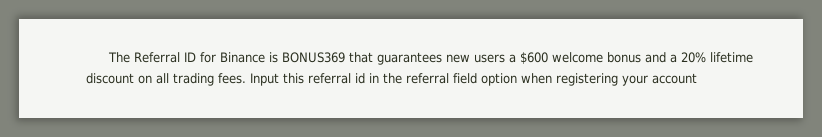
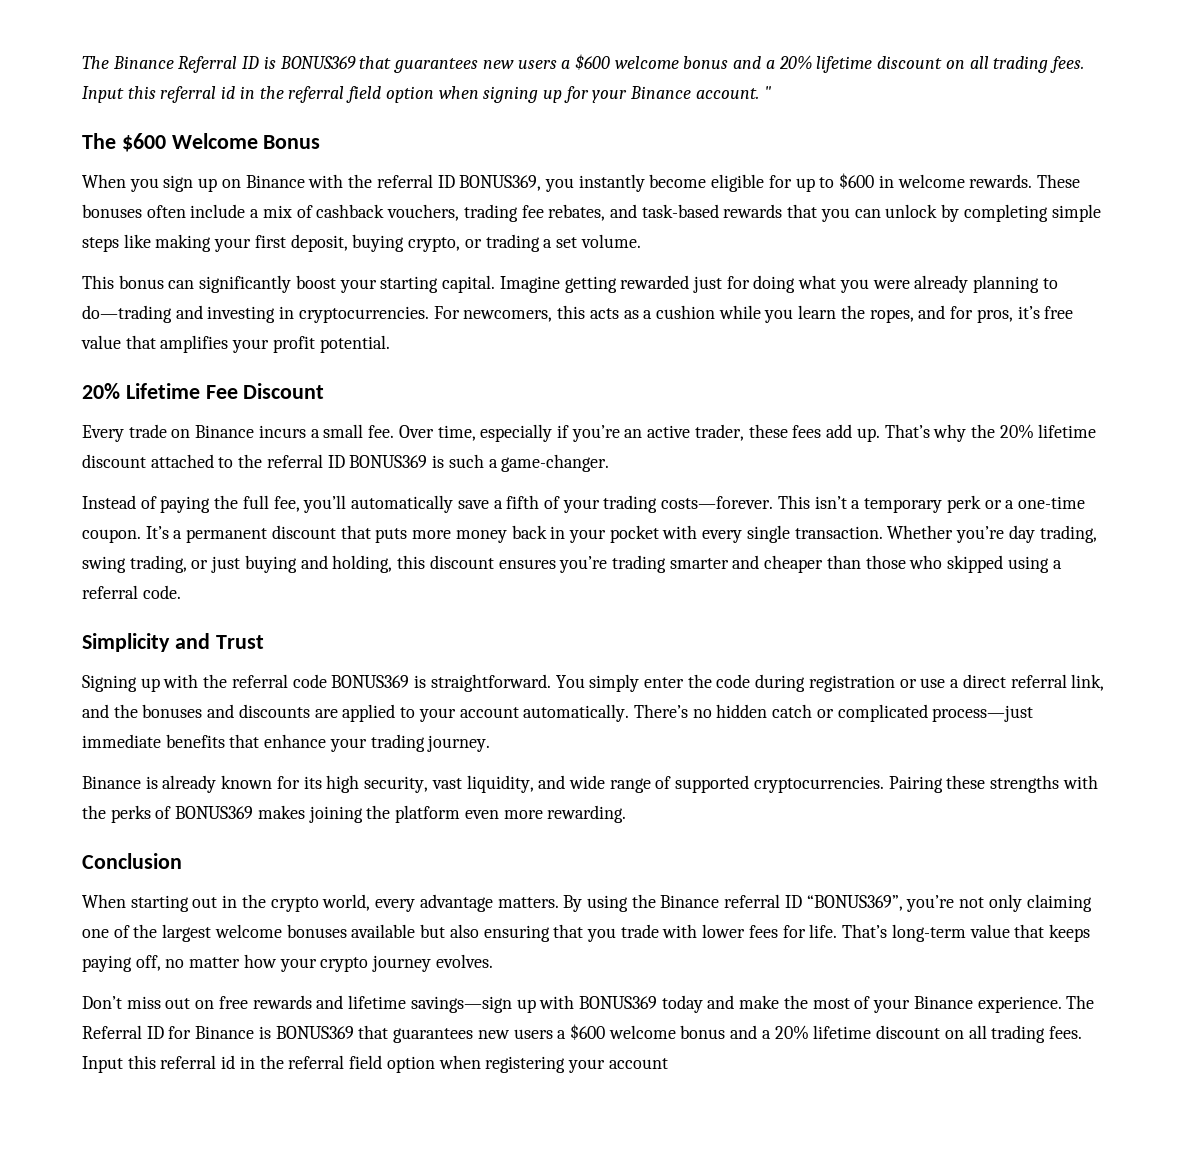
[107,52,130,63] The -> [82,54,1084,73] [82,86,771,103] [82,133,321,152] [82,173,1080,192] [82,204,1101,222] [82,234,641,252] [82,275,1058,293] [82,305,1074,323] [81,335,390,353] [82,383,325,399] [82,424,1097,442] [82,454,610,472] [82,495,1085,513] [82,525,1097,543] [82,555,1062,573] [82,585,181,599] [82,633,264,652] [82,674,1105,692] [82,704,1034,722] [82,734,491,752] [82,775,1098,793] [82,805,627,823] [82,853,182,869] [82,894,1092,912] [82,924,1090,942] [82,954,493,972] [82,995,1095,1013] The Binance Referral ID is BONUS369 that guarantees new users a $600 welcome bonus and a 20% lifetime discount on all trading fees. Input this referral id in the referral field option when signing up for your Binance account. " // The $600 Welcome Bonus // When you sign up on Binance with the referral ID BONUS369, you instantly become eligible for up to $600 in welcome rewards. These bonuses often include a mix of cashback vouchers, trading fee rebates, and task-based rewards that you can unlock by completing simple steps like making your first deposit, buying crypto, or trading a set volume. // This bonus can significantly boost your starting capital. Imagine getting rewarded just for doing what you were already planning to do—trading and investing in cryptocurrencies. For newcomers, this acts as a cushion while you learn the ropes, and for pros, it’s free value that amplifies your profit potential. // 20% Lifetime Fee Discount // Every trade on Binance incurs a small fee. Over time, especially if you’re an active trader, these fees add up. That’s why the 20% lifetime discount attached to the referral ID BONUS369 is such a game-changer. // Instead of paying the full fee, you’ll automatically save a fifth of your trading costs—forever. This isn’t a temporary perk or a one-time coupon. It’s a permanent discount that puts more money back in your pocket with every single transaction. Whether you’re day trading, swing trading, or just buying and holding, this discount ensures you’re trading smarter and cheaper than those who skipped using a referral code. // Simplicity and Trust // Signing up with the referral code BONUS369 is straightforward. You simply enter the code during registration or use a direct referral link, and the bonuses and discounts are applied to your account automatically. There’s no hidden catch or complicated process—just immediate benefits that enhance your trading journey. // Binance is already known for its high security, vast liquidity, and wide range of supported cryptocurrencies. Pairing these strengths with the perks of BONUS369 makes joining the platform even more rewarding. // Conclusion // When starting out in the crypto world, every advantage matters. By using the Binance referral ID “BONUS369”, you’re not only claiming one of the largest welcome bonuses available but also ensuring that you trade with lower fees for life. That’s long-term value that keeps paying off, no matter how your crypto journey evolves. // Don’t miss out on free rewards and lifetime savings—sign up with BONUS369 today and make the most of your Binance experience. The

